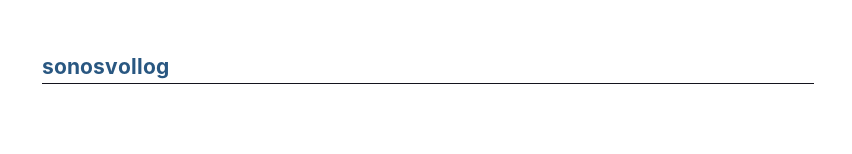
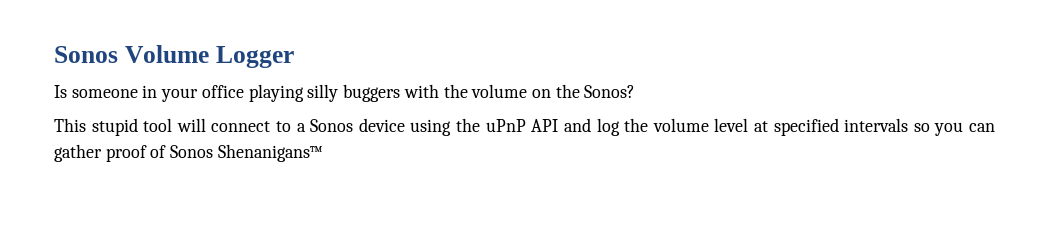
[42,58,169,79] sonosvollog -> [54,45,294,68] [54,84,636,102] [54,118,995,136] [54,144,322,162] Sonos Volume Logger // Is someone in your office playing silly buggers with the volume on the Sonos? // This stupid tool will connect to a Sonos device using the uPnP API and log the volume level at specified intervals so you can gather proof of Sonos Shenanigans™

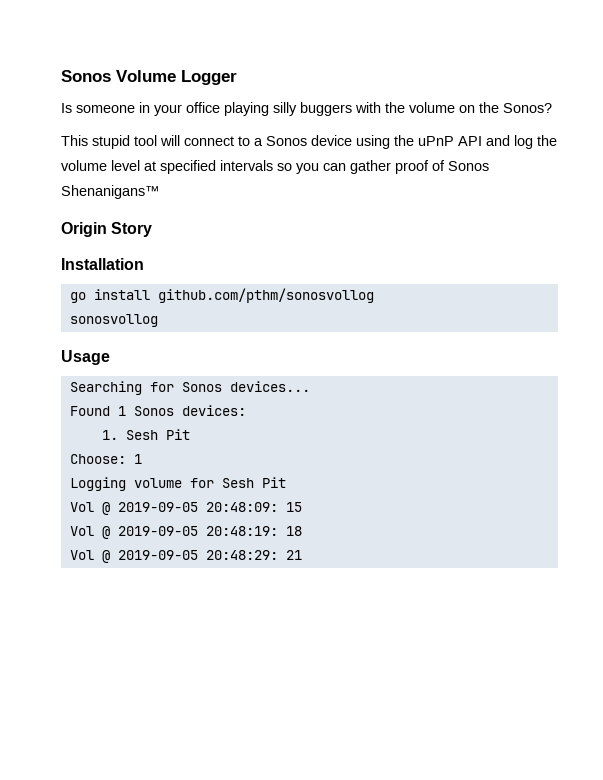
(322, 153) none -> [61,222,153,237] [61,258,144,270] [69,288,374,303] [69,314,158,327] [61,350,110,365] [69,381,310,395] [69,405,246,416] [101,429,190,440] [69,454,142,464] [69,477,286,491] [69,502,302,515] [69,526,302,539] [69,550,302,563] // Origin Story // Installation // go install github.com/pthm/sonosvollog // sonosvollog // Usage // Searching for Sonos devices... // Found 1 Sonos devices: // 1. Sesh Pit // Choose: 1 // Logging volume for Sesh Pit // Vol @ 2019-09-05 20:48:09: 15 // Vol @ 2019-09-05 20:48:19: 18 // Vol @ 2019-09-05 20:48:29: 21

